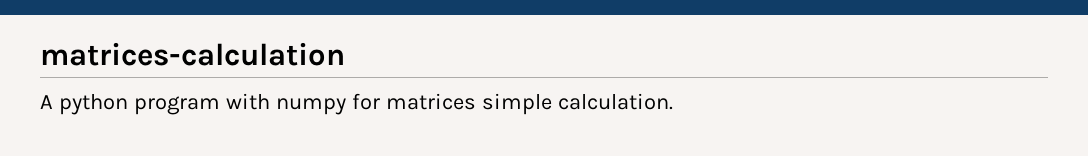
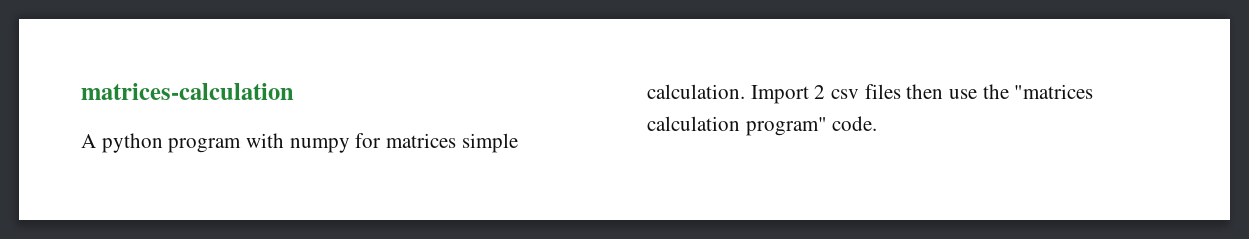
(673, 101) none -> [750,84,1094,104] [647,116,878,136] Import 2 csv files then use the "matrices calculation program" code.

